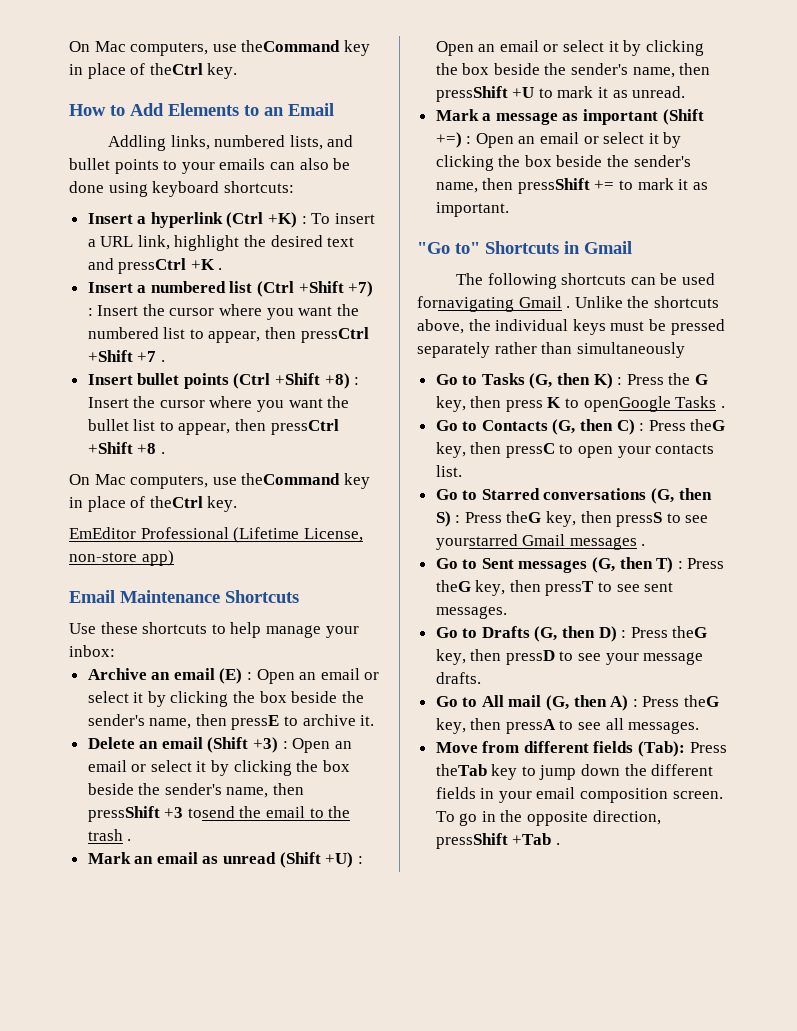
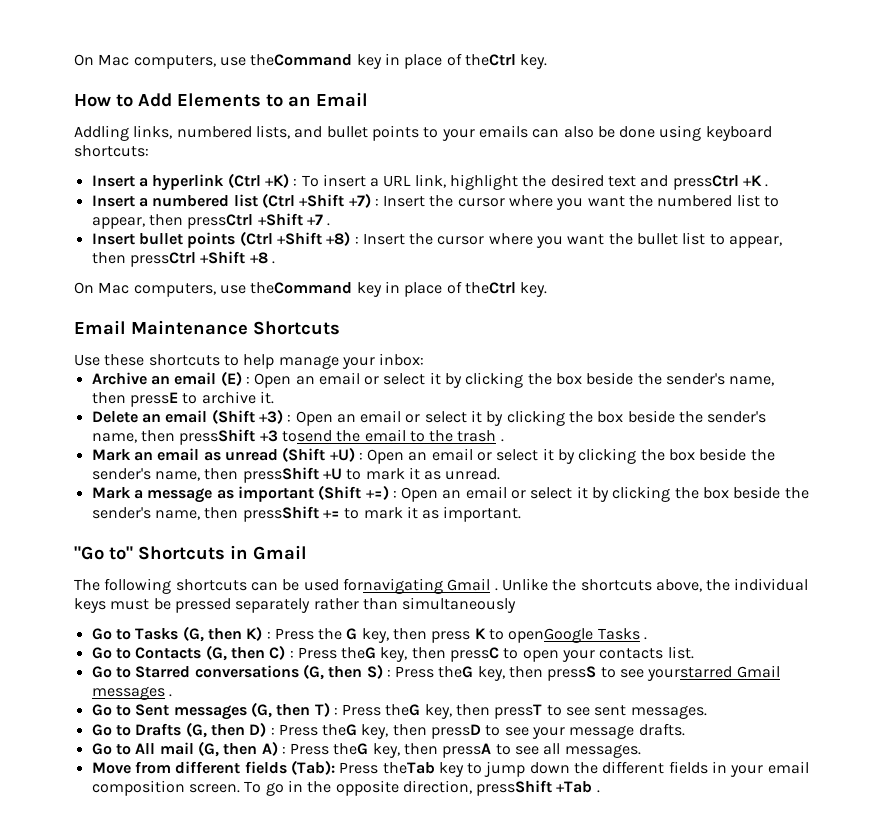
[69,527,363,543] [69,550,174,566] // EmEditor Professional (Lifetime License, non-store app) -> (548, 289) none

